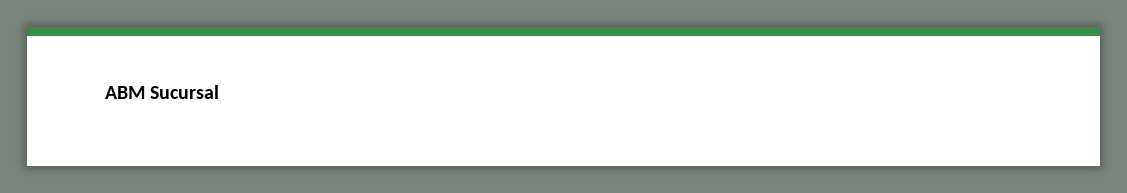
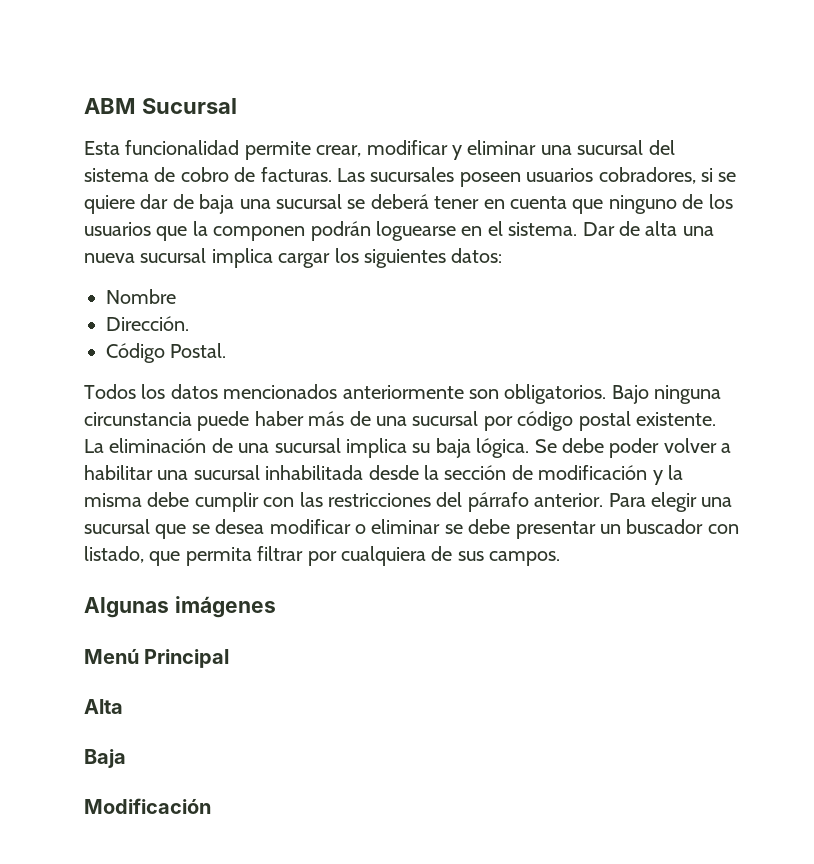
(220, 92) none -> [84,140,675,160] [84,167,737,187] [84,194,733,214] [84,221,714,241] [84,248,503,268] [106,289,176,304] [106,316,189,331] [106,343,227,363] [84,384,722,404] [84,411,716,431] [84,438,732,458] [84,465,683,485] [84,492,733,512] [84,519,739,539] [84,546,561,566] [84,596,276,618] [84,648,230,668] [84,699,123,714] [84,749,126,768] [84,798,211,814] // Esta funcionalidad permite crear, modificar y eliminar una sucursal del sistema de cobro de facturas. Las sucursales poseen usuarios cobradores, si se quiere dar de baja una sucursal se deberá tener en cuenta que ninguno de los usuarios que la componen podrán loguearse en el sistema. Dar de alta una nueva sucursal implica cargar los siguientes datos: // Nombre // Dirección. // Código Postal. // Todos los datos mencionados anteriormente son obligatorios. Bajo ninguna circunstancia puede haber más de una sucursal por código postal existente. La eliminación de una sucursal implica su baja lógica. Se debe poder volver a habilitar una sucursal inhabilitada desde la sección de modificación y la misma debe cumplir con las restricciones del párrafo anterior. Para elegir una sucursal que se desea modificar o eliminar se debe presentar un buscador con listado, que permita filtrar por cualquiera de sus campos. // Algunas imágenes // Menú Principal // Alta // Baja // Modificación

